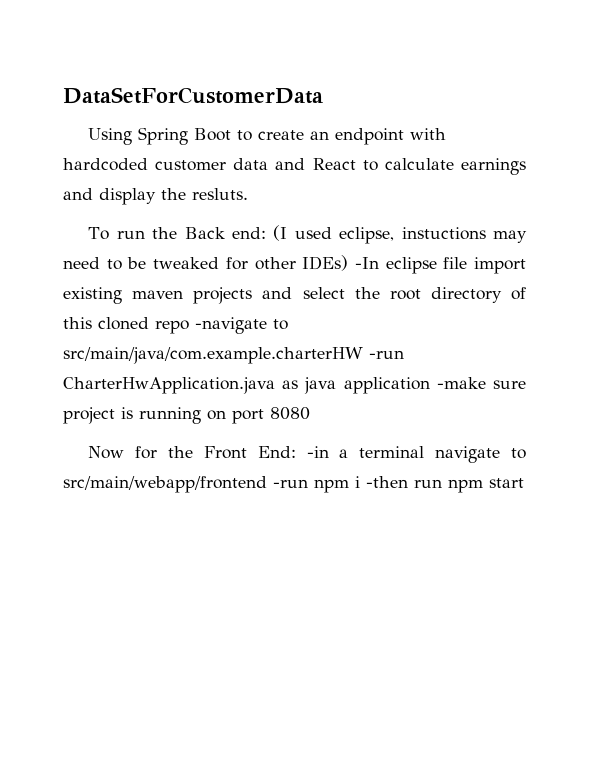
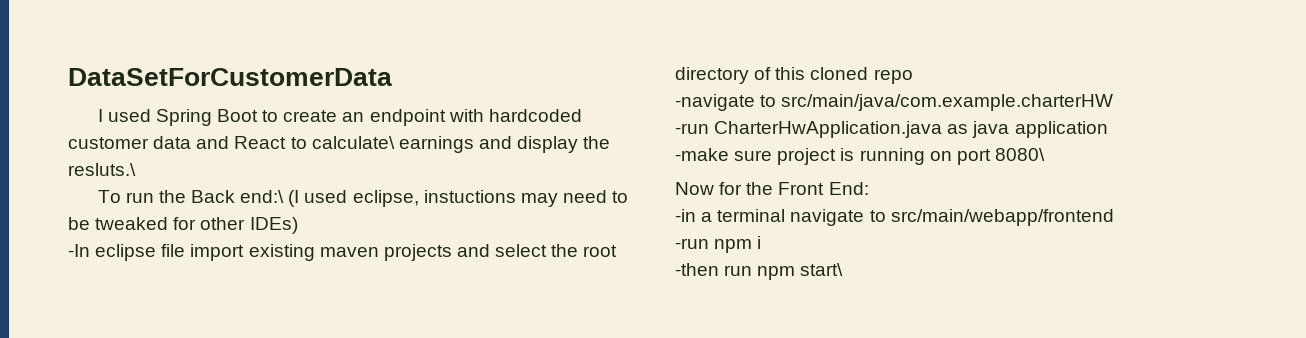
[88,128,133,145] Using -> [97,109,151,122] I used
[384,158,454,170] calculate -> [311,136,395,149] calculate\
[192,188,248,200] resluts. -> [68,163,136,176] resluts.\
[231,227,266,239] end: -> [240,190,285,203] end:\
(349, 263) none -> (298, 225) //
(189, 327) none -> (913, 76) //
(363, 355) none -> (1114, 102) //
(430, 385) none -> (1108, 129) //
[270,407,310,420] 8080 -> [994,148,1045,161] 8080\
(296, 452) none -> (869, 188) //
(267, 484) none -> (1114, 217) //
(360, 482) none -> (762, 242) //
[489,478,524,488] start -> [800,263,844,276] start\

